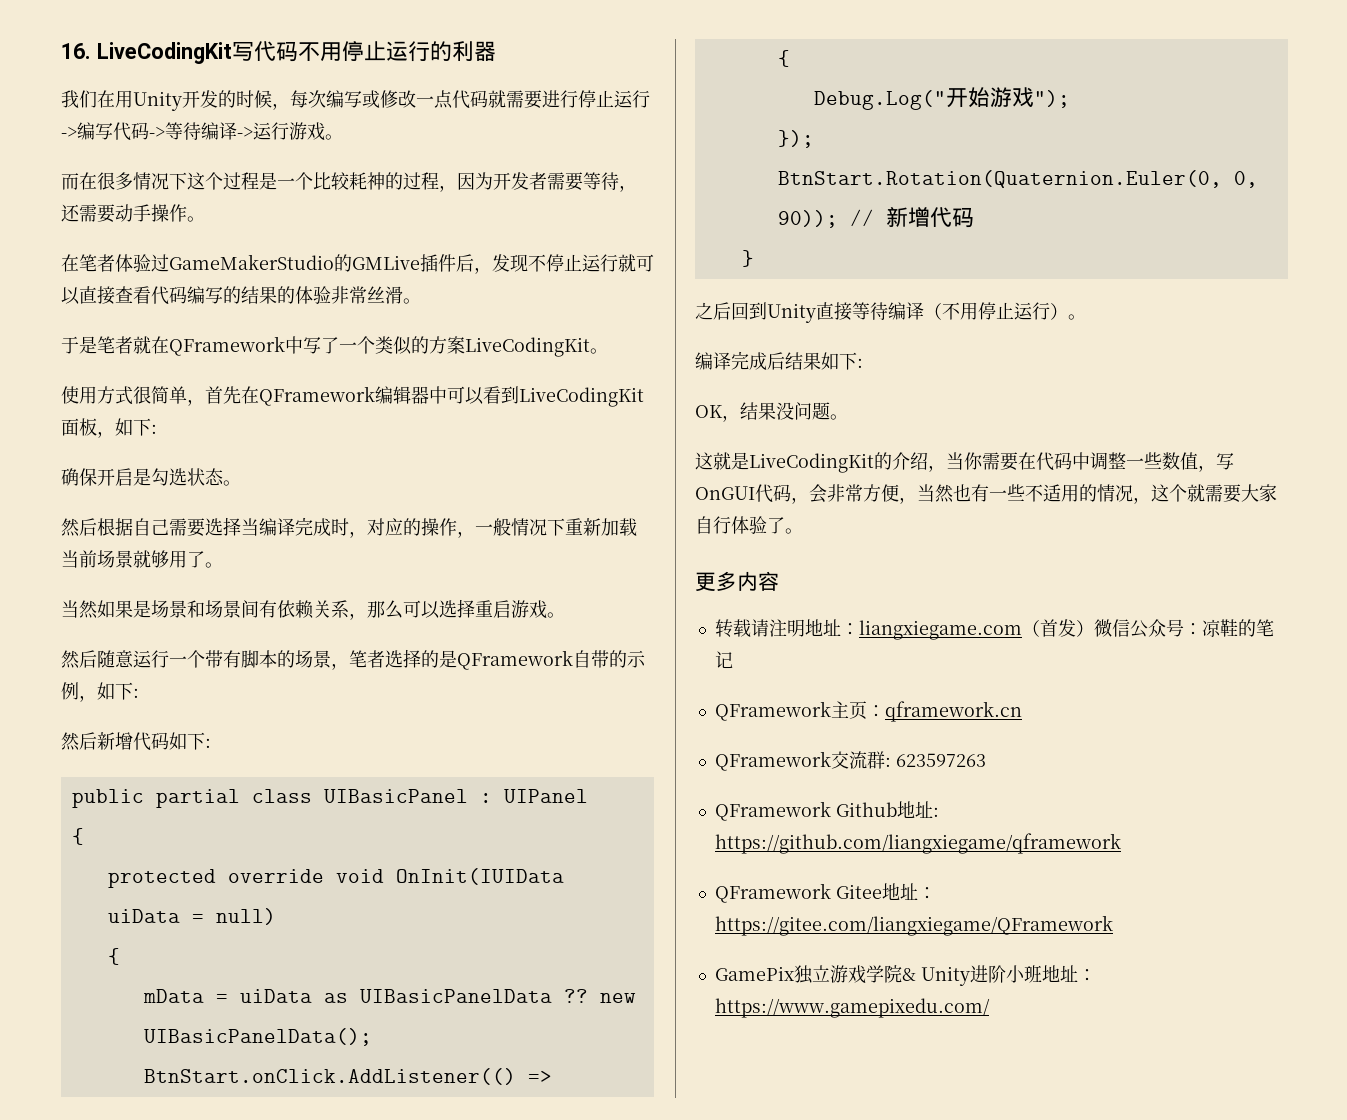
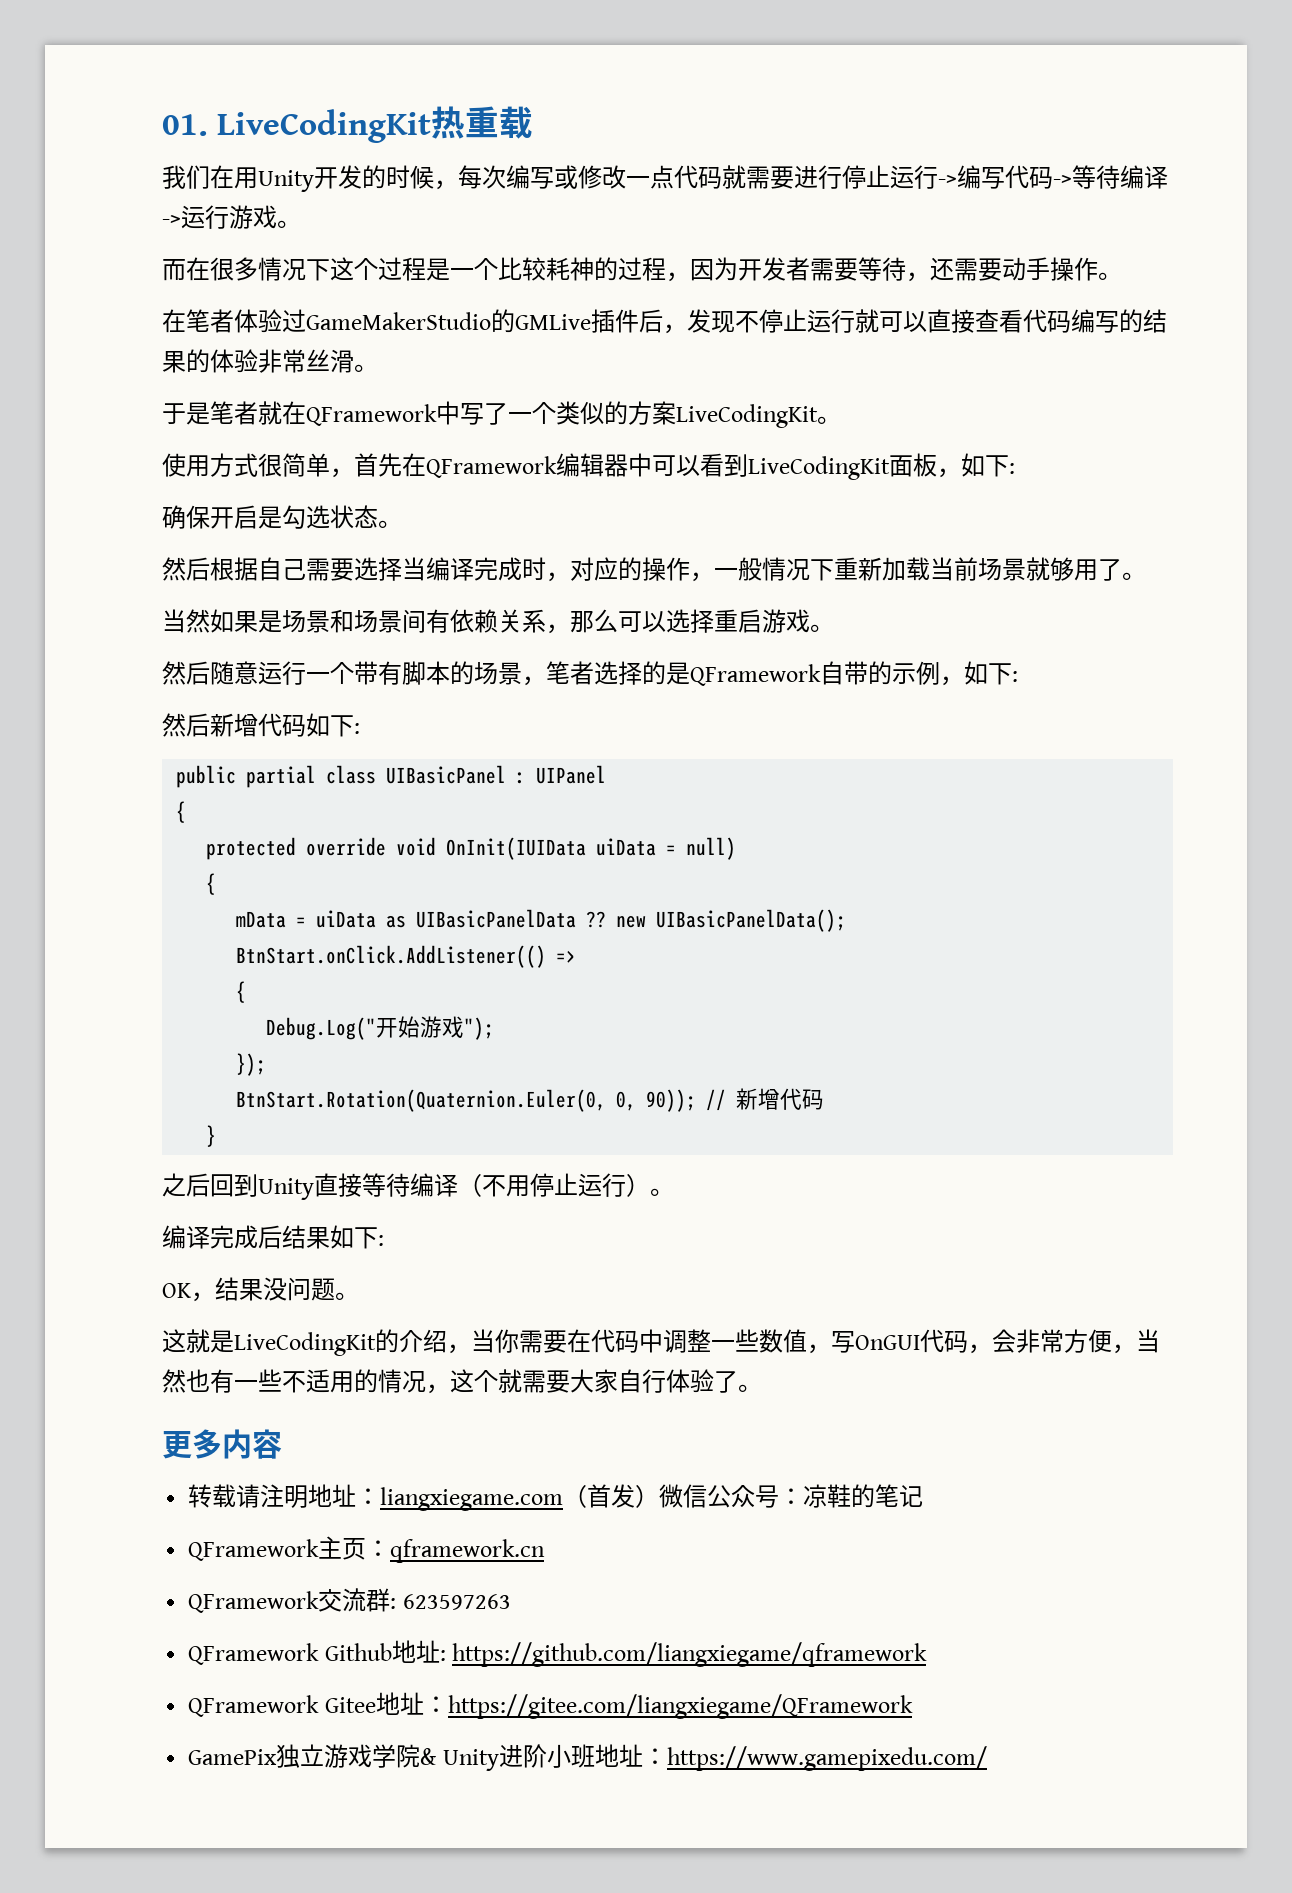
[61,41,496,64] 16. LiveCodingKit写代码不用停止运行的利器 -> [162,106,534,143] 01. LiveCodingKit热重载

